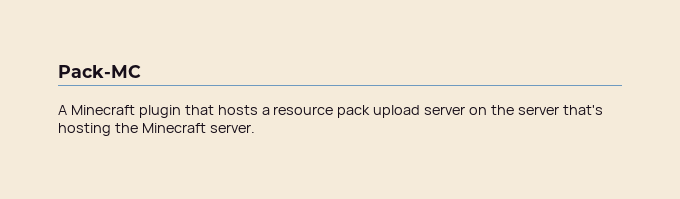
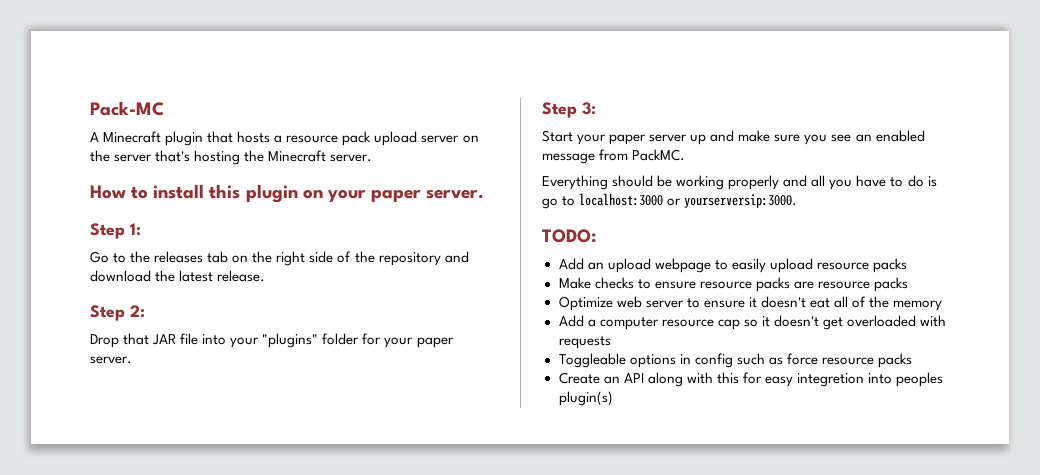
(255, 128) none -> [90,184,485,203] [90,223,141,239] [90,251,469,266] [90,270,266,282] [90,305,145,321] [90,333,454,348] [90,356,132,364] [542,102,596,118] [542,130,925,145] [542,149,686,164] [542,175,937,190] [542,193,798,209] [542,229,596,243] [558,258,907,273] [558,277,908,292] [558,296,943,311] [558,315,946,330] [558,336,611,349] [558,353,912,368] [558,372,943,387] [558,391,613,406] // How to install this plugin on your paper server. // Step 1: // Go to the releases tab on the right side of the repository and download the latest release. // Step 2: // Drop that JAR file into your "plugins" folder for your paper server. // Step 3: // Start your paper server up and make sure you see an enabled message from PackMC. // Everything should be working properly and all you have to do is go to localhost:3000 or yourserversip:3000. // TODO: // Add an upload webpage to easily upload resource packs // Make checks to ensure resource packs are resource packs // Optimize web server to ensure it doesn't eat all of the memory // Add a computer resource cap so it doesn't get overloaded with requests // Toggleable options in config such as force resource packs // Create an API along with this for easy integretion into peoples plugin(s)

